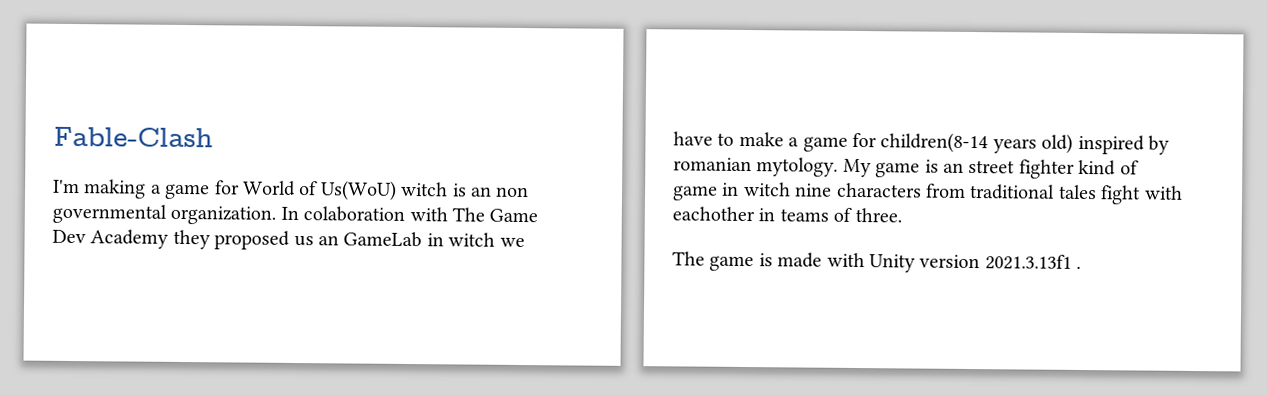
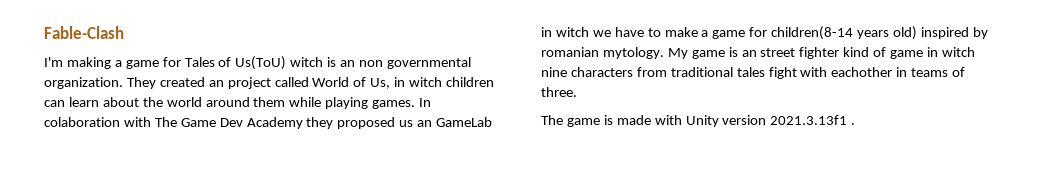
[243,180,397,201] World of Us(WoU) -> [184,56,287,70] Tales of Us(ToU)
(277, 215) none -> [126,77,495,89] [44,97,416,109] They created an project called World of Us, in witch children can learn about the world around them while playing games.

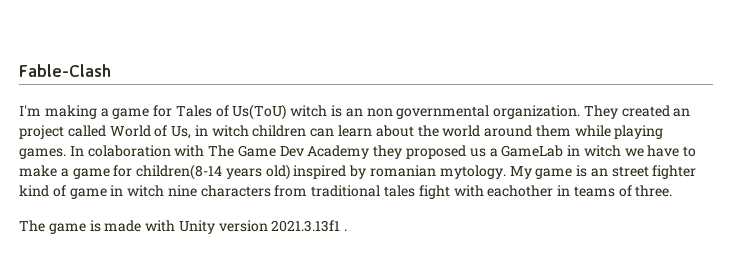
[417,120,433,127] an -> [489,148,498,157] a

